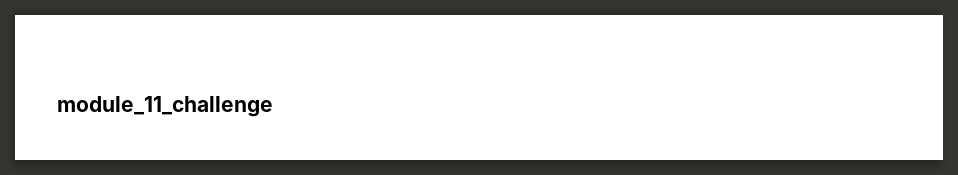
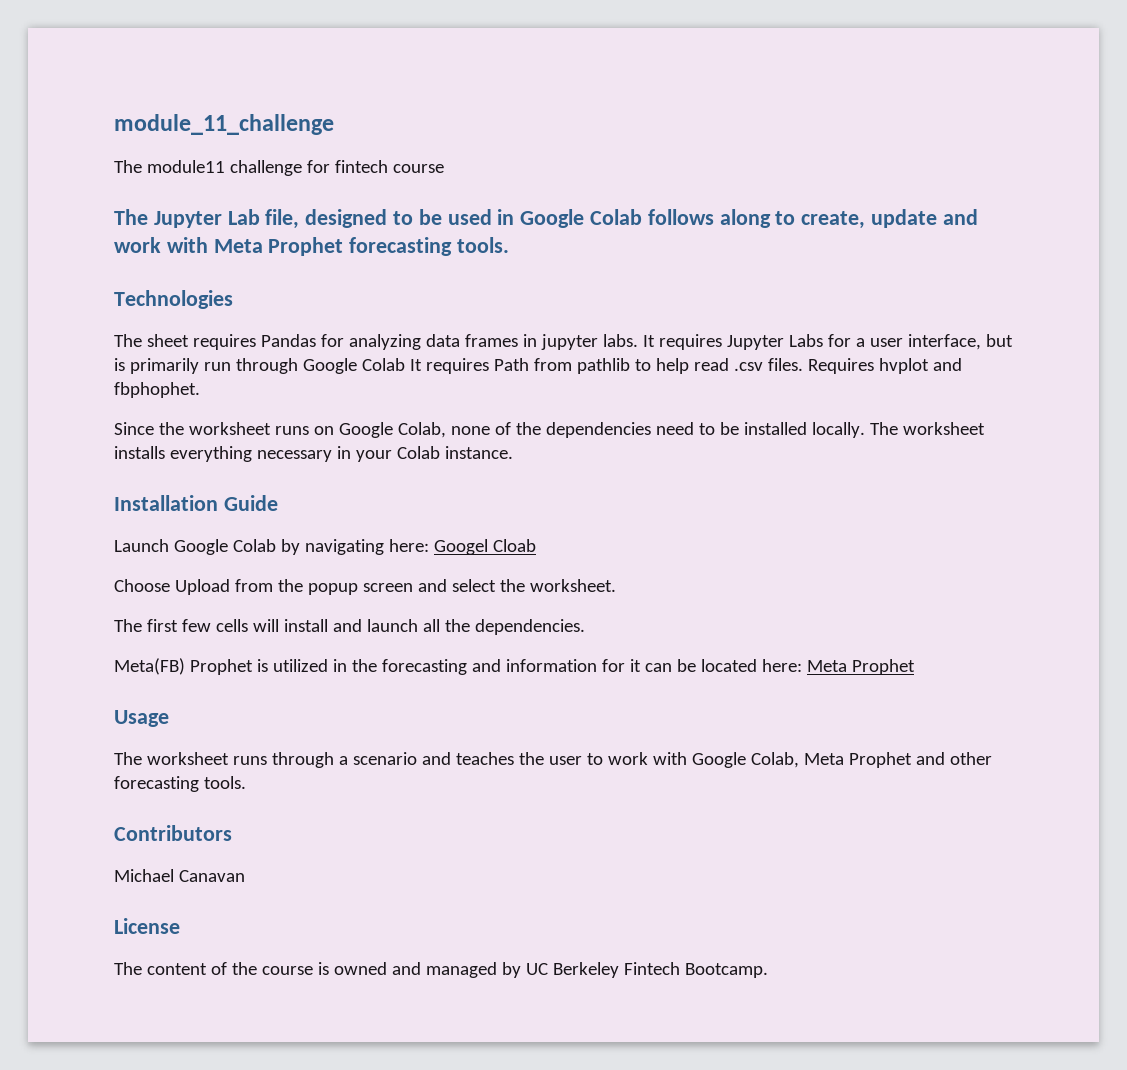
(273, 106) none -> [114,160,444,176] [114,209,978,229] [114,237,510,256] [114,290,233,309] [114,334,1013,350] [114,358,962,374] [114,382,200,398] [114,422,985,438] [114,446,513,462] [114,495,278,511] [114,539,536,555] [114,579,616,595] [114,619,585,635] [114,658,915,675] [114,710,169,727] [114,752,992,768] [114,776,246,792] [114,825,232,841] [114,869,245,882] [114,918,180,934] [114,962,768,978] // The module11 challenge for fintech course // The Jupyter Lab file, designed to be used in Google Colab follows along to create, update and work with Meta Prophet forecasting tools. // Technologies // The sheet requires Pandas for analyzing data frames in jupyter labs. It requires Jupyter Labs for a user interface, but is primarily run through Google Colab It requires Path from pathlib to help read .csv files. Requires hvplot and fbphophet. // Since the worksheet runs on Google Colab, none of the dependencies need to be installed locally. The worksheet installs everything necessary in your Colab instance. // Installation Guide // Launch Google Colab by navigating here: Googel Cloab // Choose Upload from the popup screen and select the worksheet. // The first few cells will install and launch all the dependencies. // Meta(FB) Prophet is utilized in the forecasting and information for it can be located here: Meta Prophet // Usage // The worksheet runs through a scenario and teaches the user to work with Google Colab, Meta Prophet and other forecasting tools. // Contributors // Michael Canavan // License // The content of the course is owned and managed by UC Berkeley Fintech Bootcamp.

